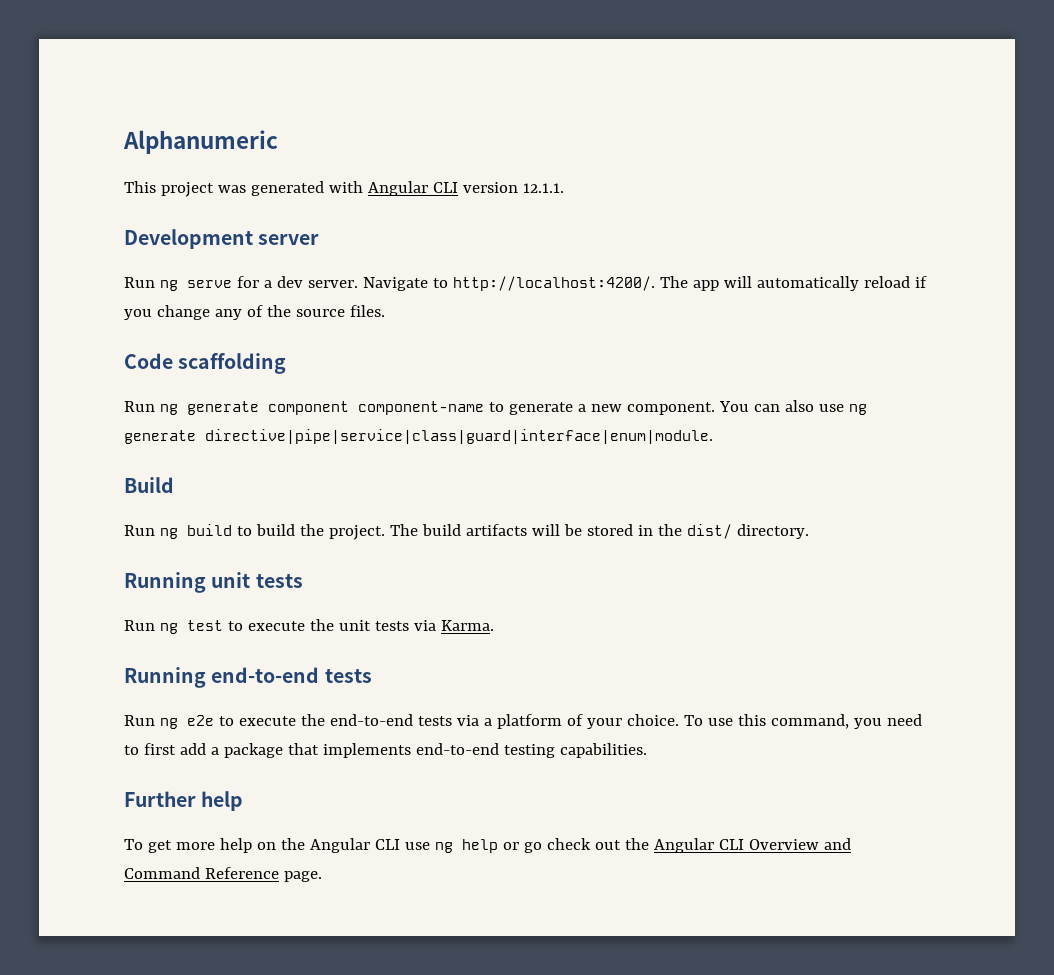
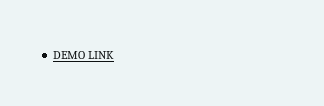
[123,130,278,154] [124,181,564,197] [124,229,320,249] [124,276,927,291] [124,305,385,320] [124,353,287,374] [124,400,867,415] [124,429,713,444] [124,477,174,493] [124,524,809,540] [124,572,303,593] [124,619,494,634] [124,667,372,688] [124,714,922,729] [124,743,647,758] [124,791,244,811] [124,838,851,853] [124,867,322,882] Alphanumeric // This project was generated with Angular CLI version 12.1.1. // Development server // Run ng serve for a dev server. Navigate to http://localhost:4200/. The app will automatically reload if you change any of the source files. // Code scaffolding // Run ng generate component component-name to generate a new component. You can also use ng generate directive|pipe|service|class|guard|interface|enum|module. // Build // Run ng build to build the project. The build artifacts will be stored in the dist/ directory. // Running unit tests // Run ng test to execute the unit tests via Karma. // Running end-to-end tests // Run ng e2e to execute the end-to-end tests via a platform of your choice. To use this command, you need to first add a package that implements end-to-end testing capabilities. // Further help // To get more help on the Angular CLI use ng help or go check out the Angular CLI Overview and Command Reference page. -> [53,51,115,59] DEMO LINK

